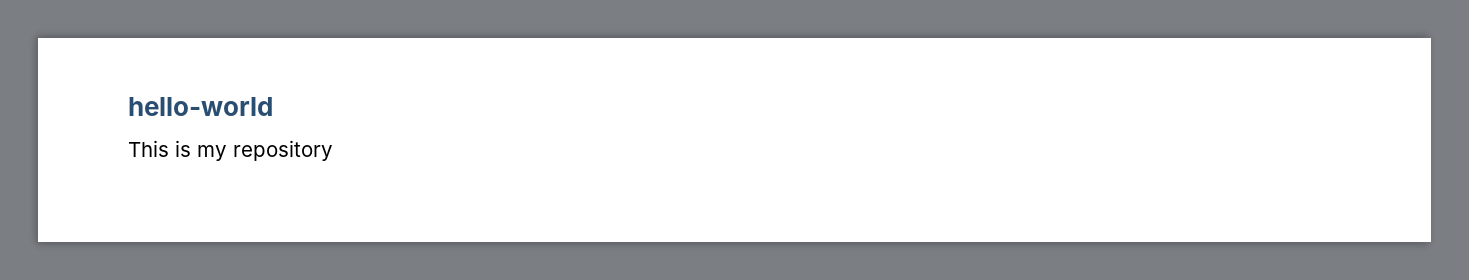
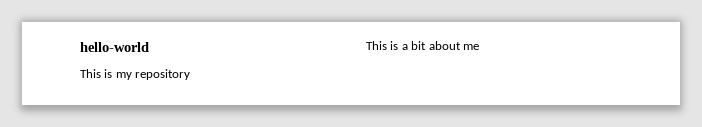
(333, 150) none -> [366,41,479,50] // This is a bit about me

